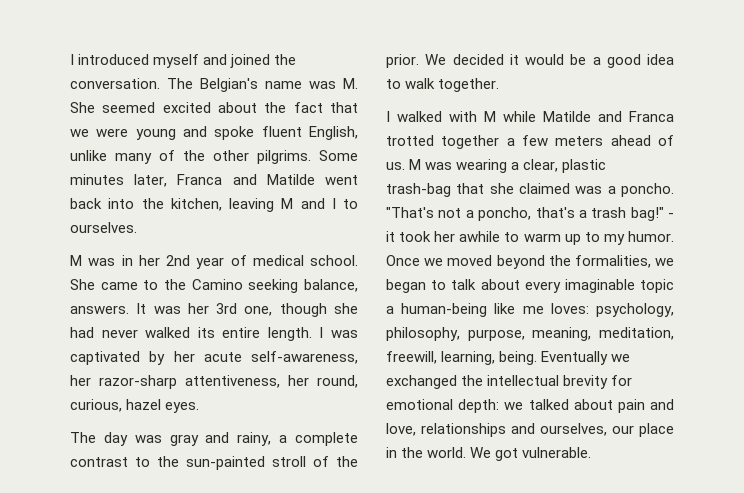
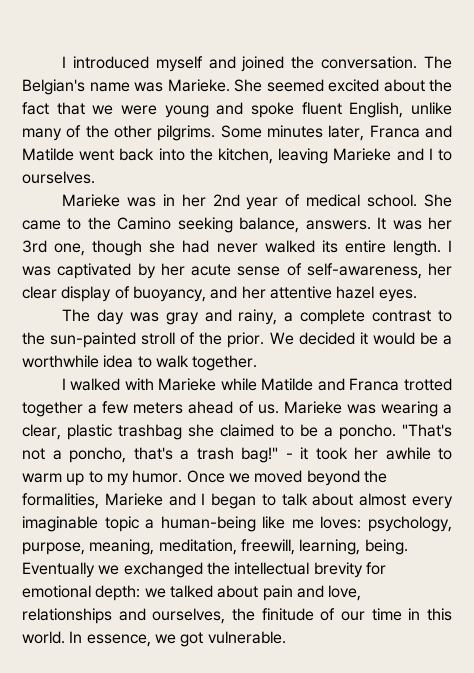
[343,78,358,89] M. -> [167,79,230,92] Marieke.
[281,198,294,209] M -> [333,148,392,161] Marieke
[70,255,82,266] M -> [61,194,120,207] Marieke
[251,351,358,364] [70,375,358,389] [70,399,122,412] self-awareness, her razor-sharp attentiveness, her round, curious, -> [237,263,452,279] [22,286,332,302] sense of self-awareness, her clear display of buoyancy, and her attentive
[606,54,641,68] good -> [22,355,99,368] worthwhile
[484,111,496,122] M -> [158,378,217,391] Marieke
[409,159,422,170] M -> [283,401,342,414] Marieke
[386,183,603,197] trash-bag that she claimed was -> [118,424,318,440] trashbag she claimed to be
[655,258,674,266] we -> [104,493,206,506] Marieke and I
(520, 284) none -> [359,493,407,506] almost
[386,327,460,341] philosophy, -> (452, 524) none
[612,423,674,437] [386,447,492,458] our place in the world. We -> [232,608,453,621] [22,631,176,647] the finitude of our time in this world. In essence, we

